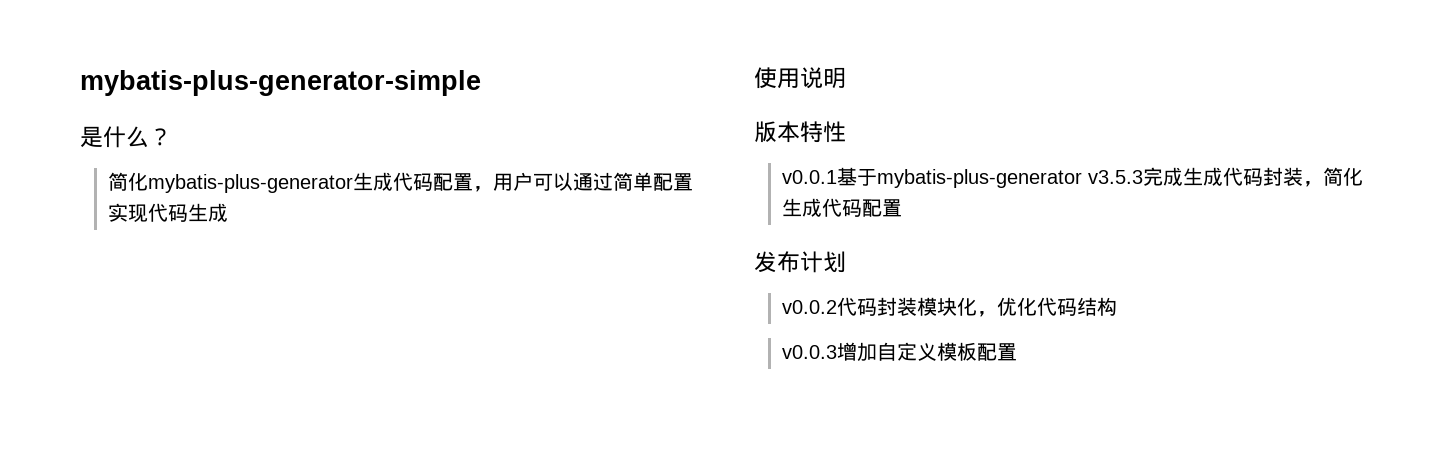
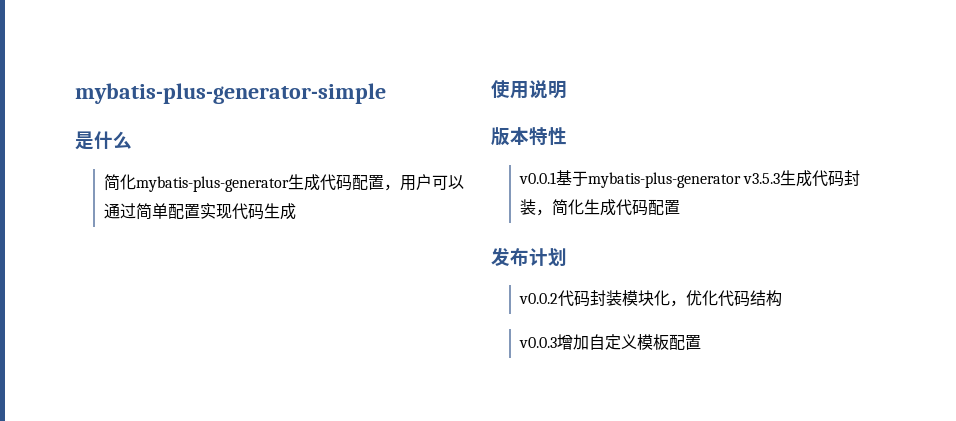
[149,128,172,146] ？ -> (132, 140) none
[1143,167,1184,186] 完成 -> (781, 178) none

